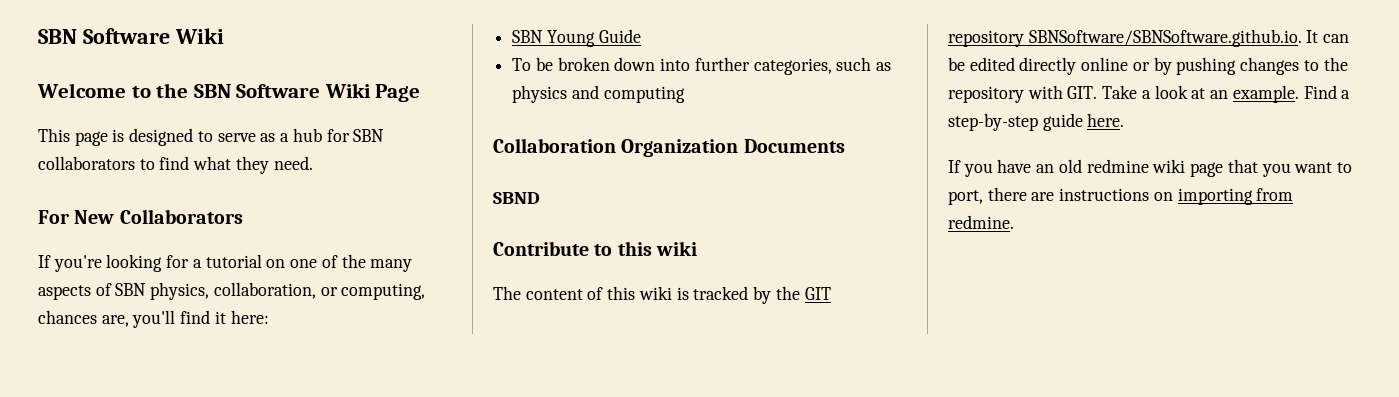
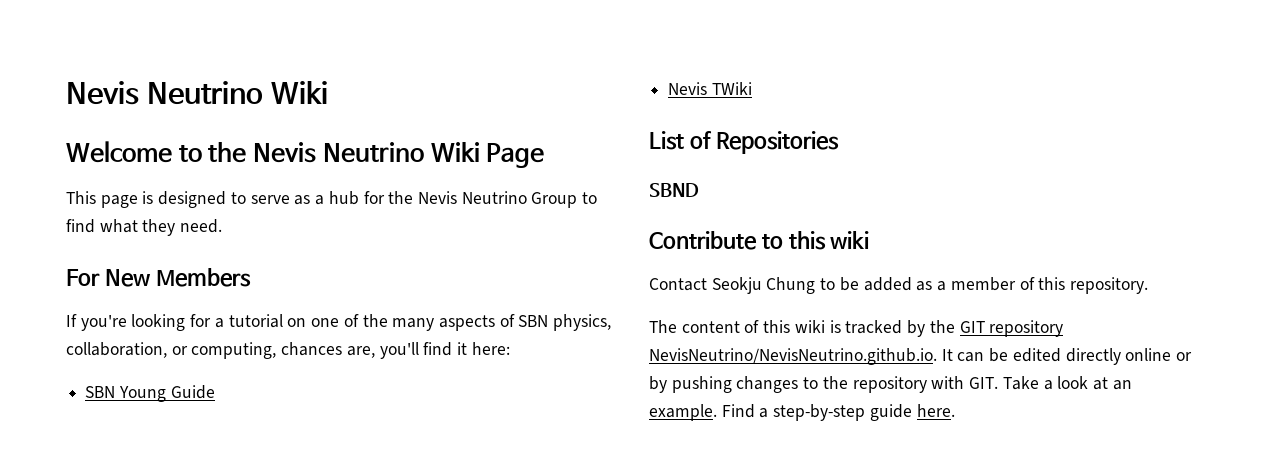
[38,28,170,44] SBN Software -> [66,81,263,105] Nevis Neutrino
[193,84,321,98] SBN Software -> [253,142,424,163] Nevis Neutrino
[353,129,385,142] [38,156,135,170] SBN collaborators -> [388,191,578,208] the Nevis Neutrino Group
[119,209,243,224] Collaborators -> [155,268,251,287] Members
[512,57,892,75] [512,85,685,103] [493,138,845,157] To be broken down into further categories, such as physics and computing // Collaboration Organization Documents -> [668,82,752,95] [649,131,839,154] Nevis TWiki // List of Repositories
(697, 248) none -> [649,277,1148,294] // Contact Seokju Chung to be added as a member of this repository.
[1028,29,1302,47] SBNSoftware/SBNSoftware.github.io. -> [649,348,937,365] NevisNeutrino/NevisNeutrino.github.io.
[948,159,1352,177] [948,187,1294,205] [948,215,1014,229] // If you have an old redmine wiki page that you want to port, there are instructions on importing from redmine. -> (955, 410) none

